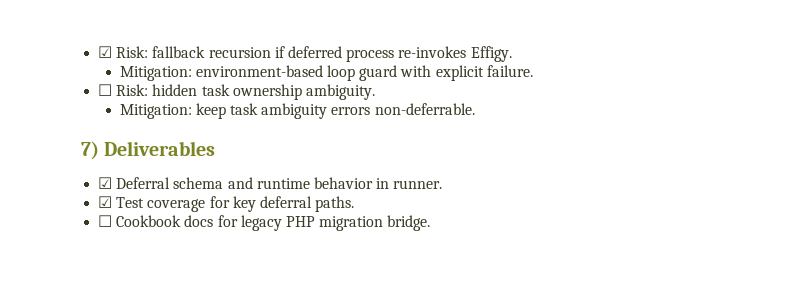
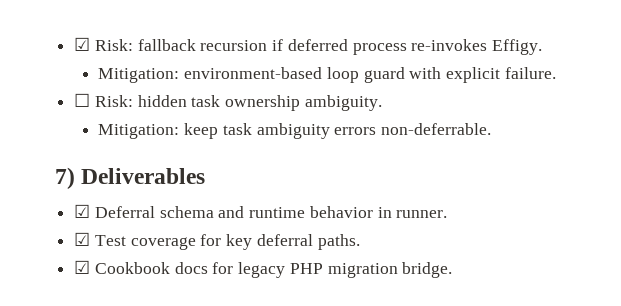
[98,215,113,227] ☐ -> [74,260,91,274] ☑

